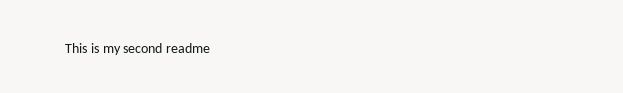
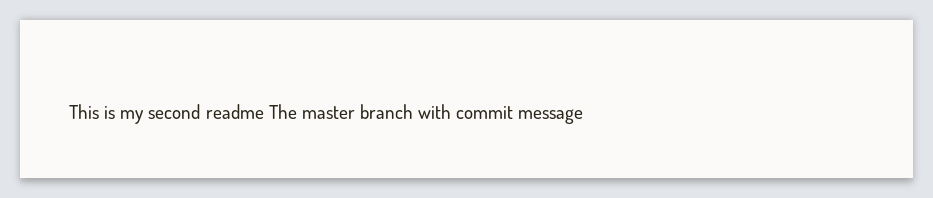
(211, 48) none -> [268,104,584,124] The master branch with commit message

